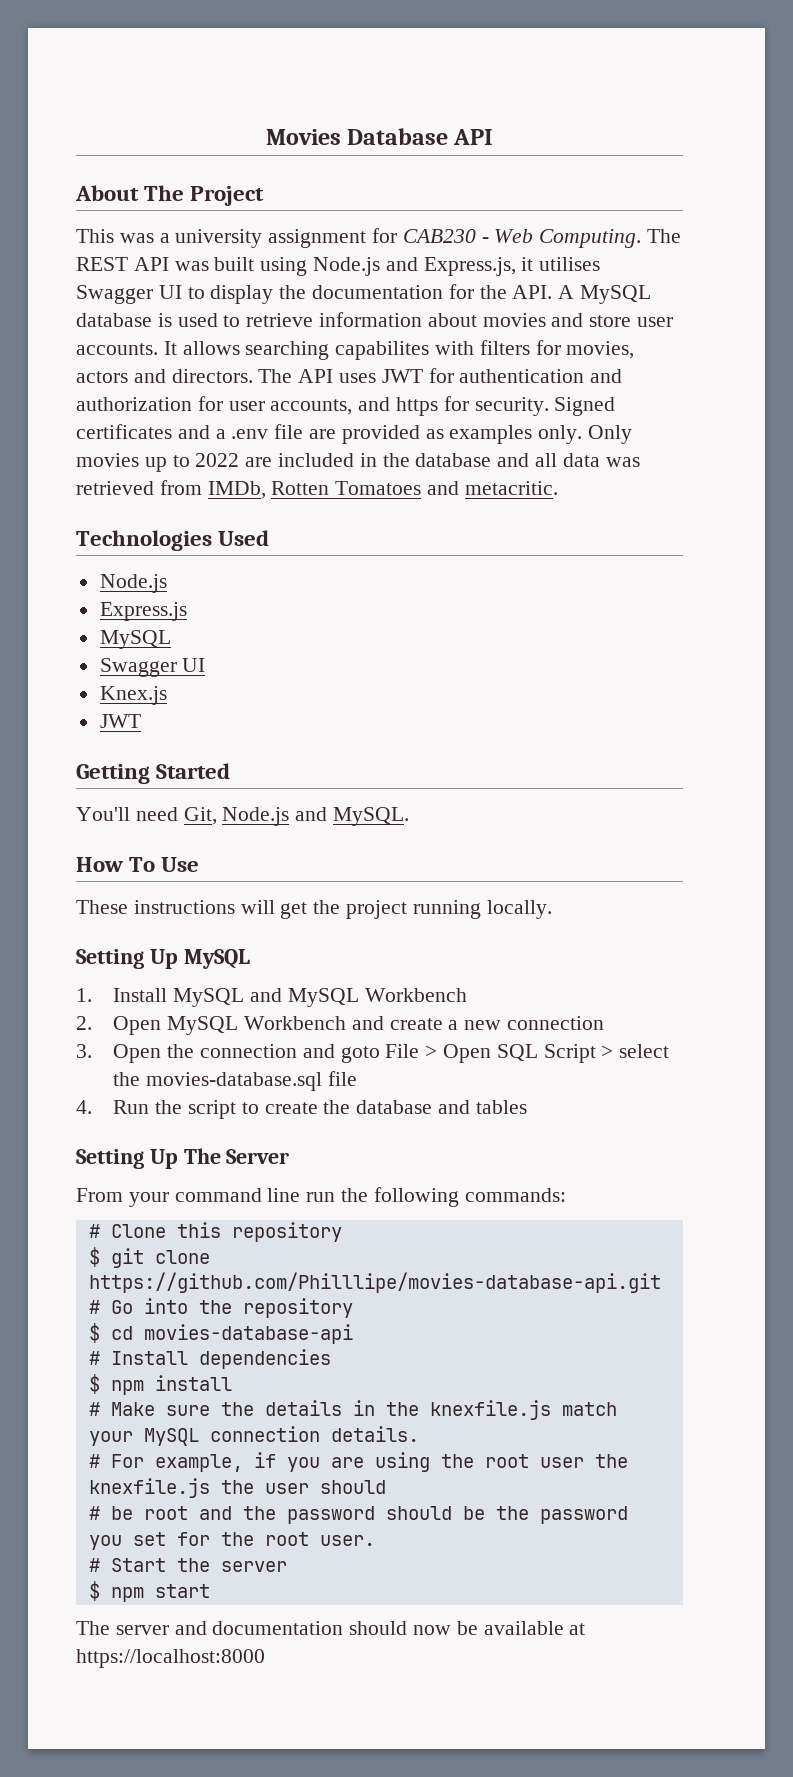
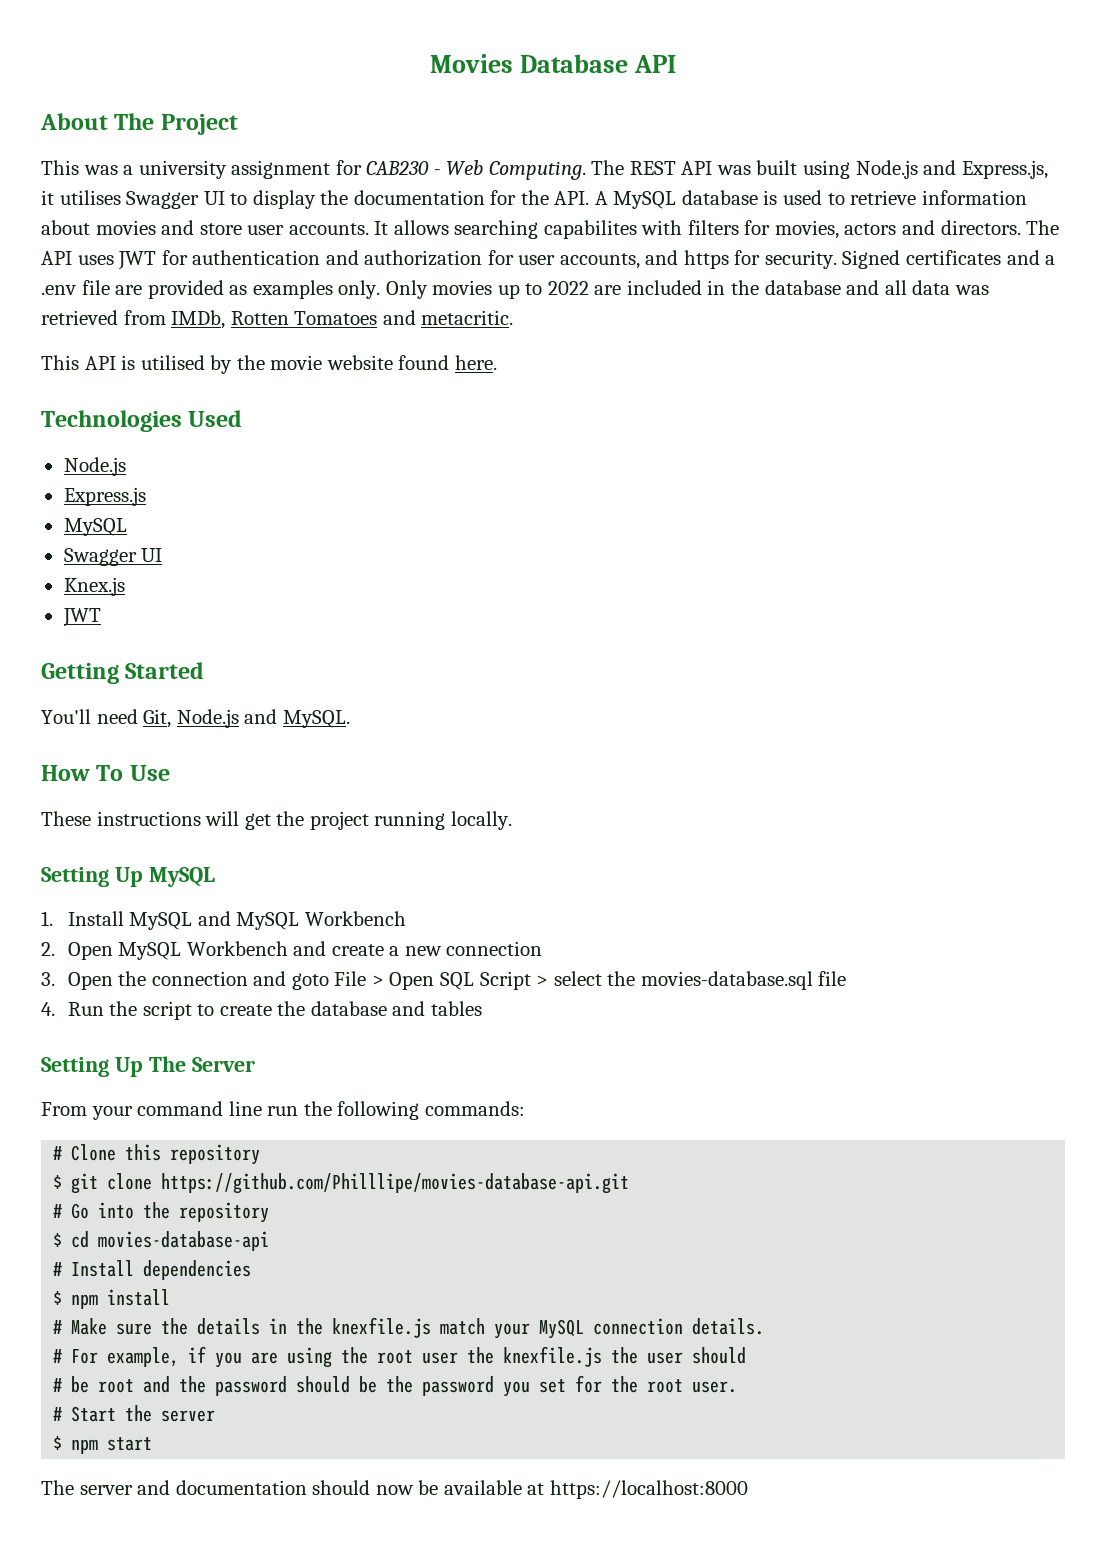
(558, 488) none -> [41,355,497,374] // This API is utilised by the movie website found here.

